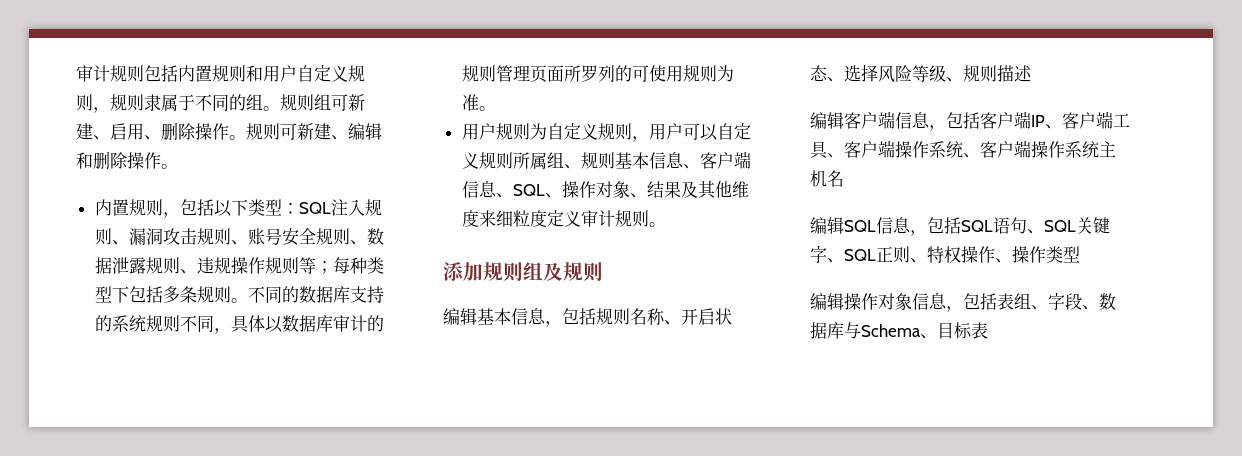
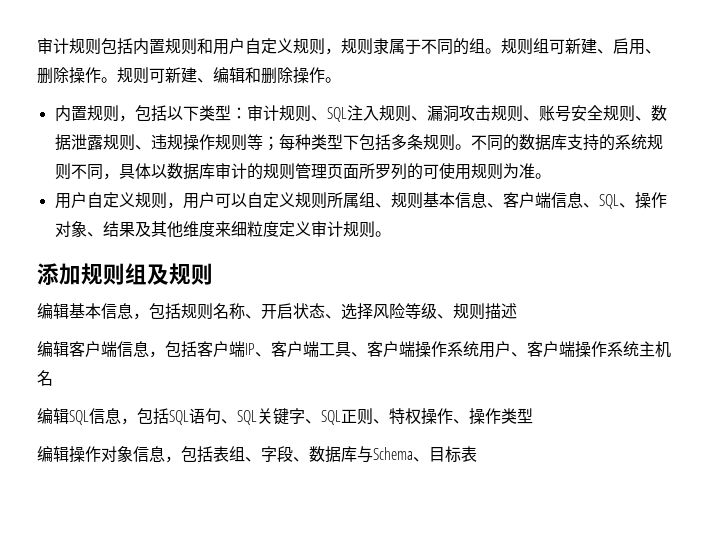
(299, 208) none -> [246,105,327,122] 审计规则、
[495,123,547,140] 规则为 -> (87, 200) none
(963, 149) none -> [479,341,511,358] 用户

